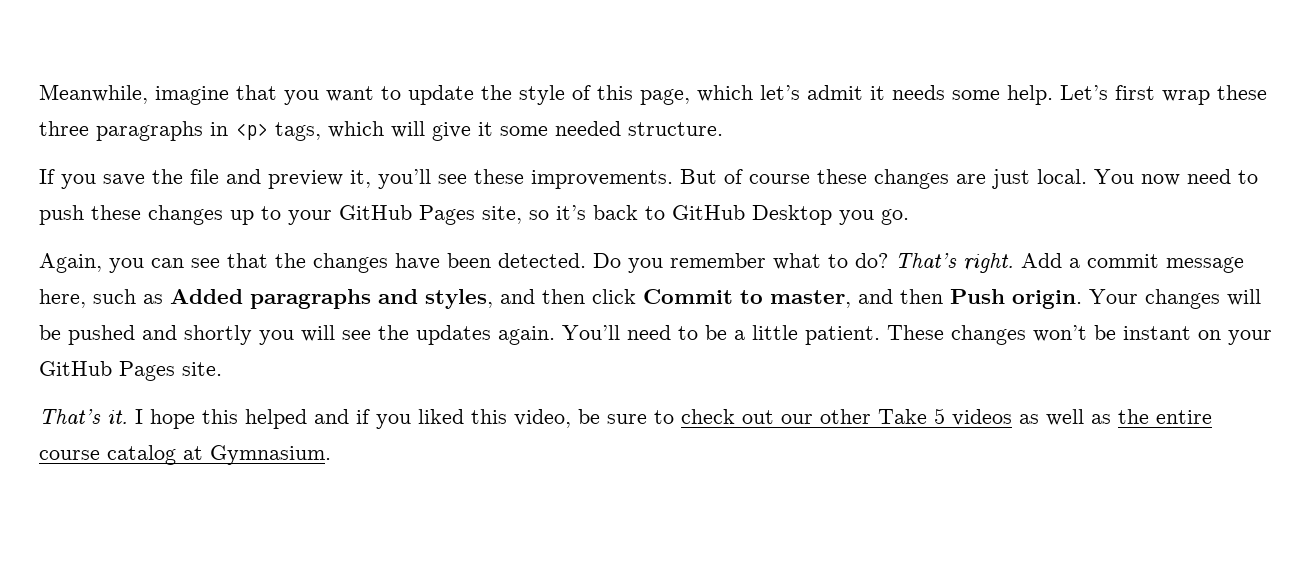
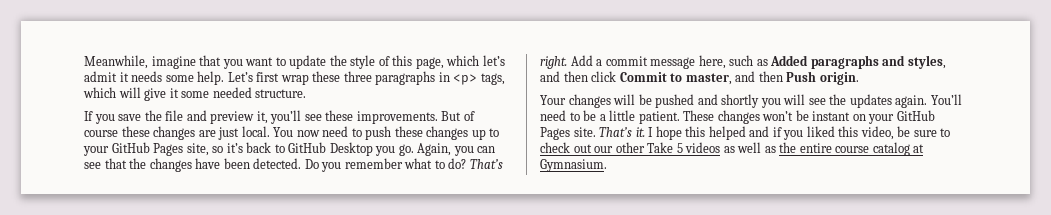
(909, 217) // -> (414, 150) none
(1082, 299) none -> (859, 78) //
(222, 369) // -> (596, 132) none

